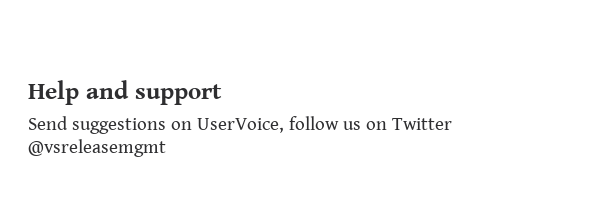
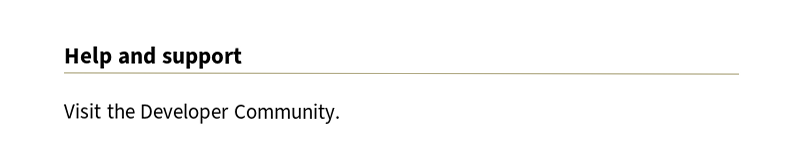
[28,116,452,134] [28,139,166,157] Send suggestions on UserVoice, follow us on Twitter @vsreleasemgmt -> [63,102,341,124] Visit the Developer Community.

